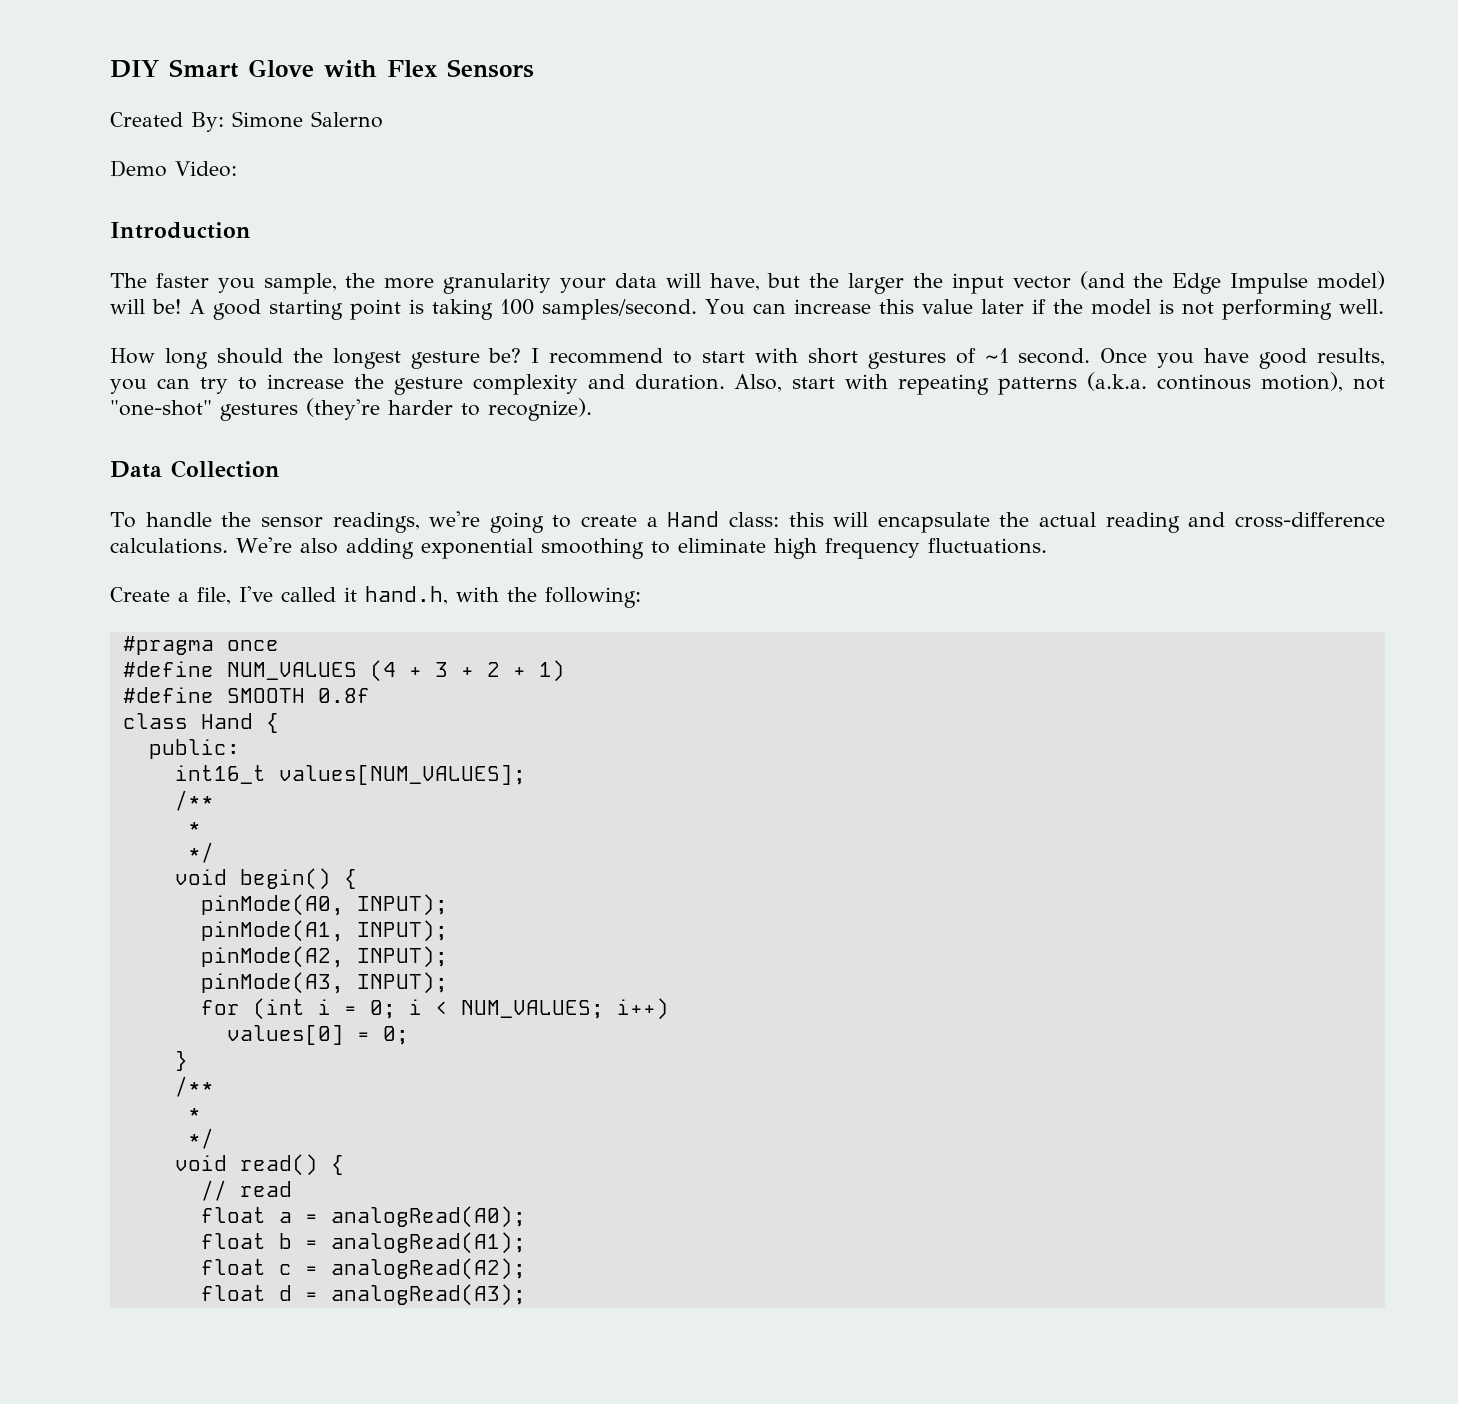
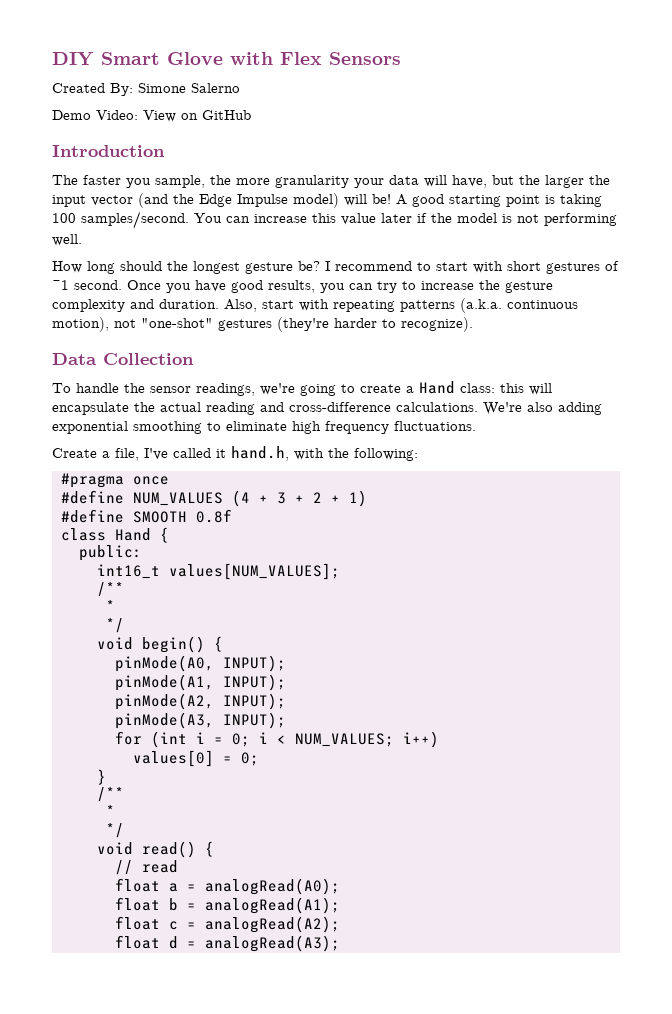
(237, 169) none -> [143,110,251,122] View on GitHub
[1157,374,1252,390] continous -> [507,300,578,309] continuous

